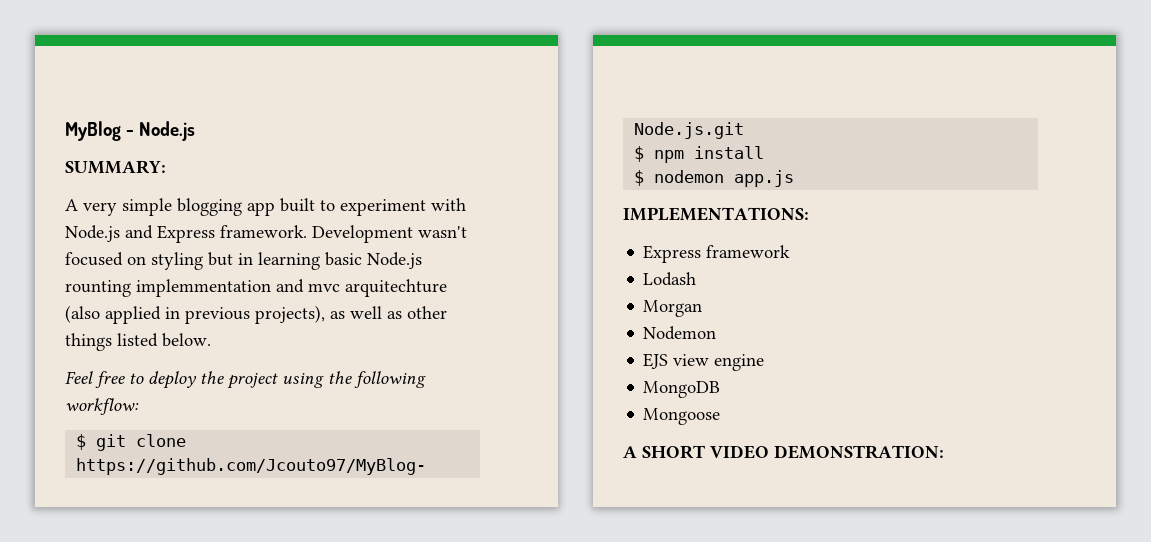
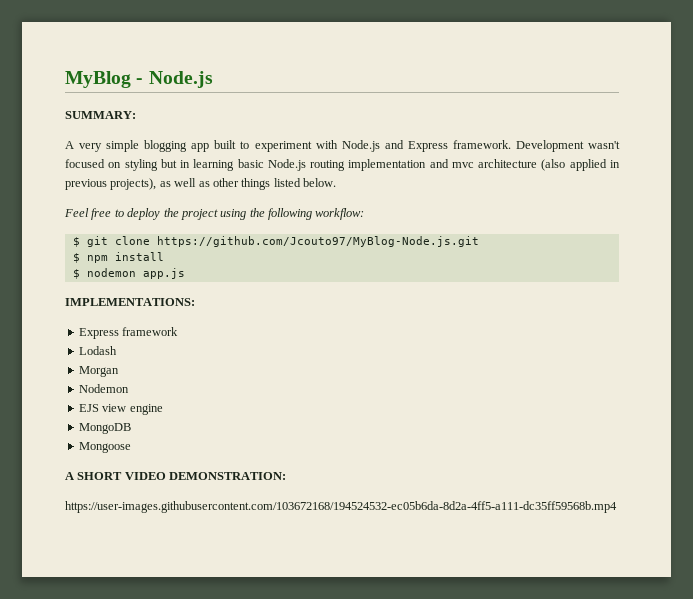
[65,279,271,297] rounting implemmentation -> [310,159,427,171] routing implementation
[345,279,447,297] arquitechture -> [478,159,538,168] architecture
(944, 452) none -> [65,501,617,513] // https://user-images.githubusercontent.com/103672168/194524532-ec05b6da-8d2a-4ff5-a111-dc35ff59568b.mp4

